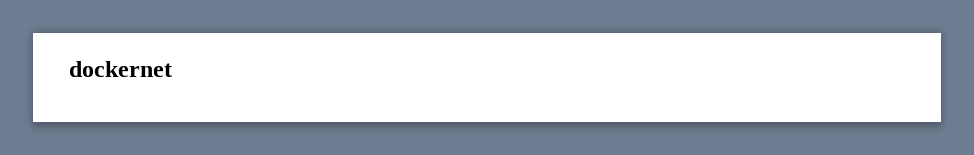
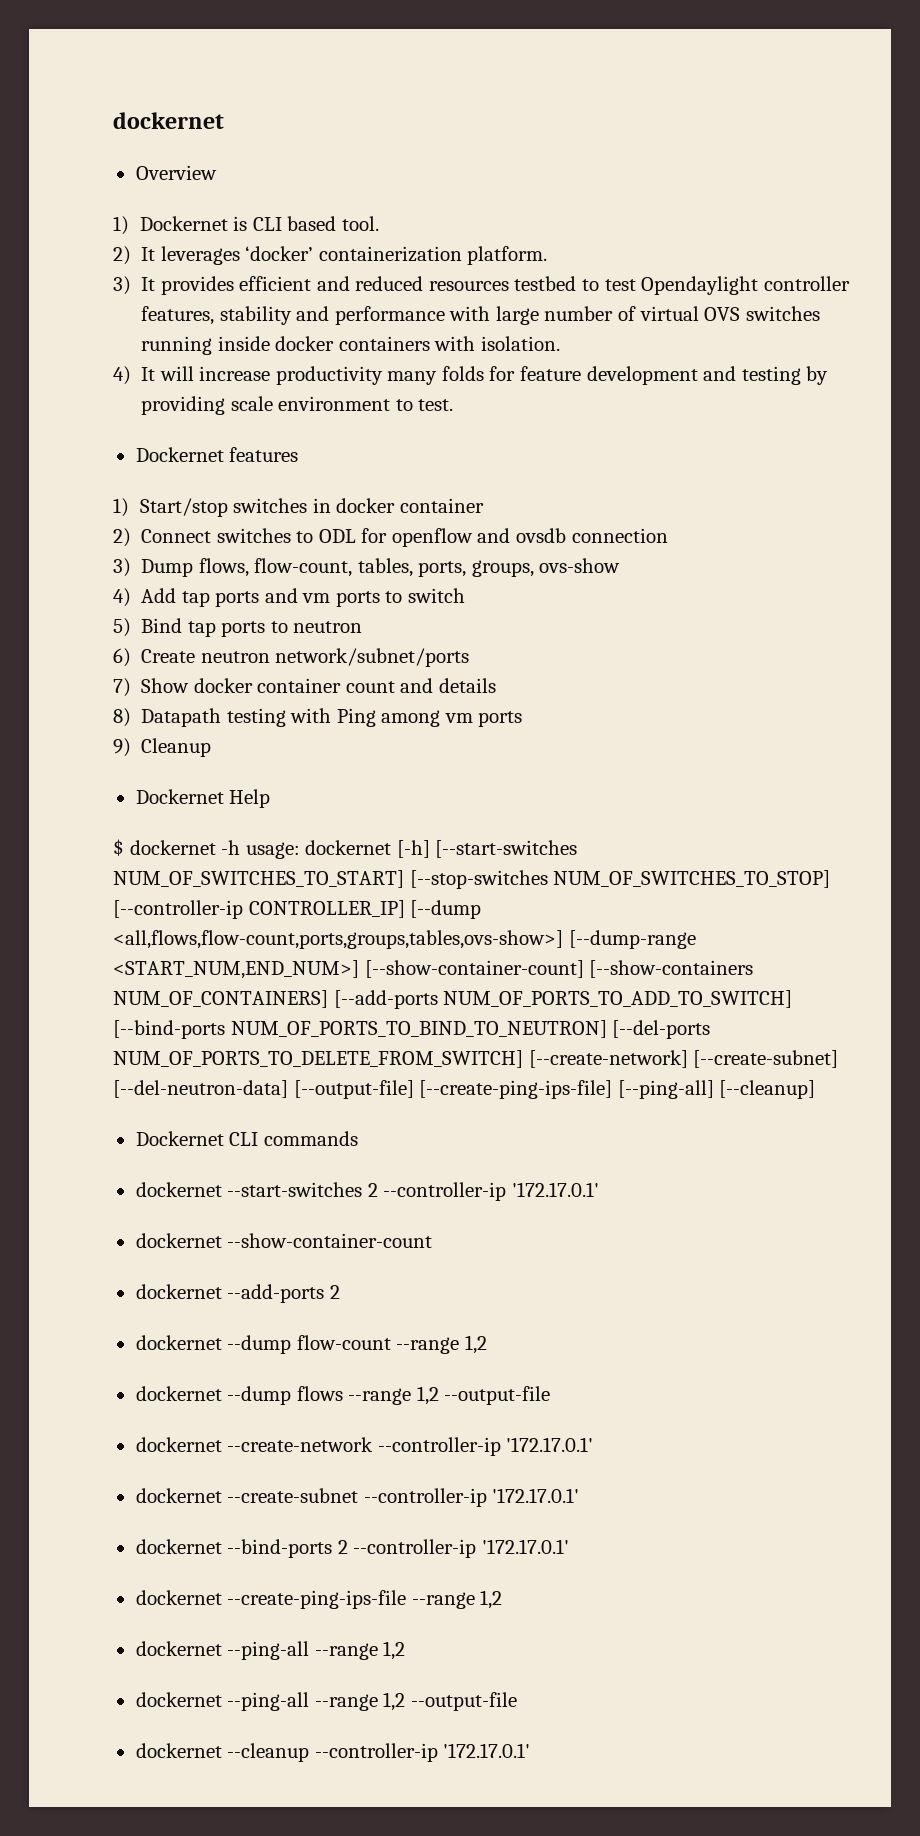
[69,61,172,77] dockernet -> [113,112,224,129] [135,165,217,180] [113,216,379,235] [113,246,548,265] [113,276,850,295] [141,306,820,325] [141,336,560,355] [113,366,829,385] [141,396,454,415] [135,447,299,462] [113,498,484,517] [113,528,668,547] [113,558,621,577] [113,588,465,607] [113,618,363,637] [113,648,470,667] [113,678,496,697] [113,708,523,727] [113,738,212,757] [135,789,271,808] [113,839,578,859] [113,870,831,889] [113,900,482,919] [113,930,696,949] [113,960,754,979] [113,990,793,1009] [113,1020,711,1039] [113,1050,839,1068] [113,1080,816,1099] [135,1131,358,1146] [135,1182,599,1201] [135,1233,433,1248] [135,1284,340,1303] [135,1335,487,1354] [135,1386,551,1405] [135,1437,594,1456] [135,1488,580,1507] [135,1539,569,1558] [135,1590,503,1609] [135,1641,406,1660] [135,1692,517,1711] [135,1743,531,1762] dockernet // Overview // 1) Dockernet is CLI based tool. // 2) It leverages ‘docker’ containerization platform. // 3) It provides efficient and reduced resources testbed to test Opendaylight controller features, stability and performance with large number of virtual OVS switches running inside docker containers with isolation. // 4) It will increase productivity many folds for feature development and testing by providing scale environment to test. // Dockernet features // 1) Start/stop switches in docker container // 2) Connect switches to ODL for openflow and ovsdb connection // 3) Dump flows, flow-count, tables, ports, groups, ovs-show // 4) Add tap ports and vm ports to switch // 5) Bind tap ports to neutron // 6) Create neutron network/subnet/ports // 7) Show docker container count and details // 8) Datapath testing with Ping among vm ports // 9) Cleanup // Dockernet Help // $ dockernet -h usage: dockernet [-h] [--start-switches NUM_OF_SWITCHES_TO_START] [--stop-switches NUM_OF_SWITCHES_TO_STOP] [--controller-ip CONTROLLER_IP] [--dump <all,flows,flow-count,ports,groups,tables,ovs-show>] [--dump-range <START_NUM,END_NUM>] [--show-container-count] [--show-containers NUM_OF_CONTAINERS] [--add-ports NUM_OF_PORTS_TO_ADD_TO_SWITCH] [--bind-ports NUM_OF_PORTS_TO_BIND_TO_NEUTRON] [--del-ports NUM_OF_PORTS_TO_DELETE_FROM_SWITCH] [--create-network] [--create-subnet] [--del-neutron-data] [--output-file] [--create-ping-ips-file] [--ping-all] [--cleanup] // Dockernet CLI commands // dockernet --start-switches 2 --controller-ip '172.17.0.1' // dockernet --show-container-count // dockernet --add-ports 2 // dockernet --dump flow-count --range 1,2 // dockernet --dump flows --range 1,2 --output-file // dockernet --create-network --controller-ip '172.17.0.1' // dockernet --create-subnet --controller-ip '172.17.0.1' // dockernet --bind-ports 2 --controller-ip '172.17.0.1' // dockernet --create-ping-ips-file --range 1,2 // dockernet --ping-all --range 1,2 // dockernet --ping-all --range 1,2 --output-file // dockernet --cleanup --controller-ip '172.17.0.1'

